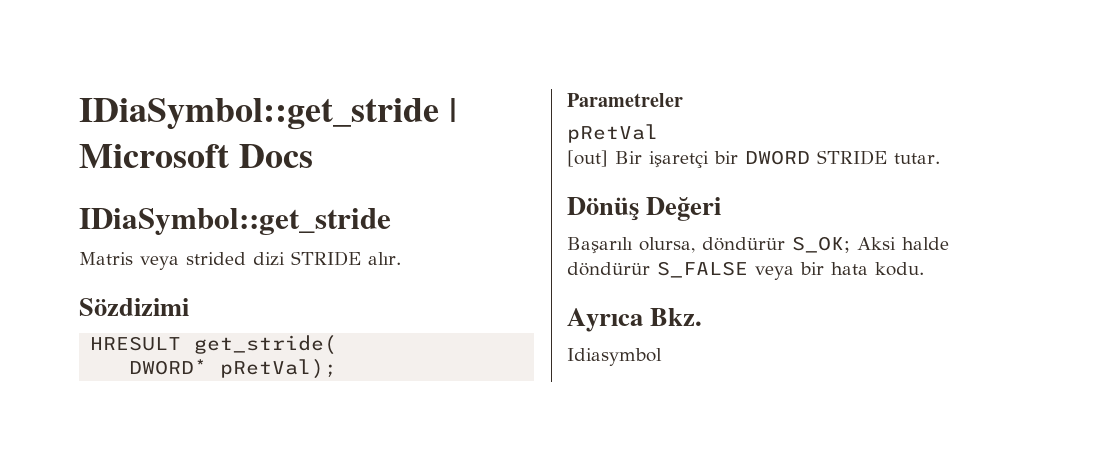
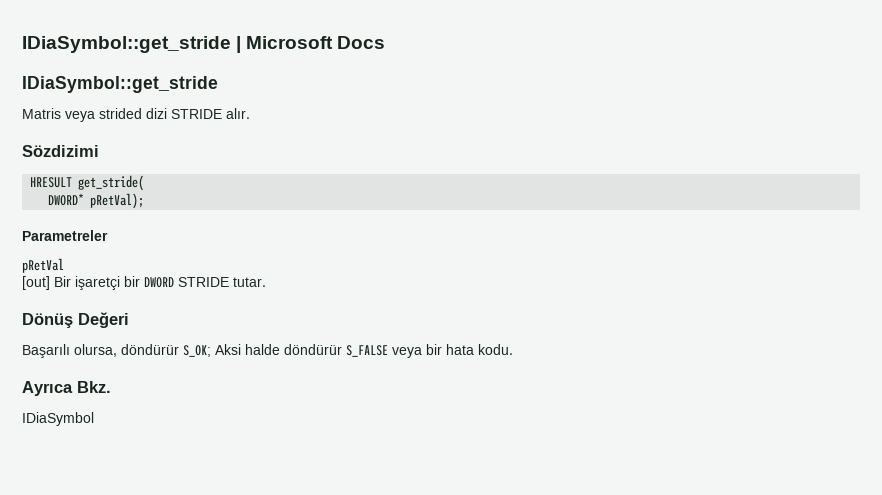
[567,348,662,366] Idiasymbol -> [22,412,94,426] IDiaSymbol

